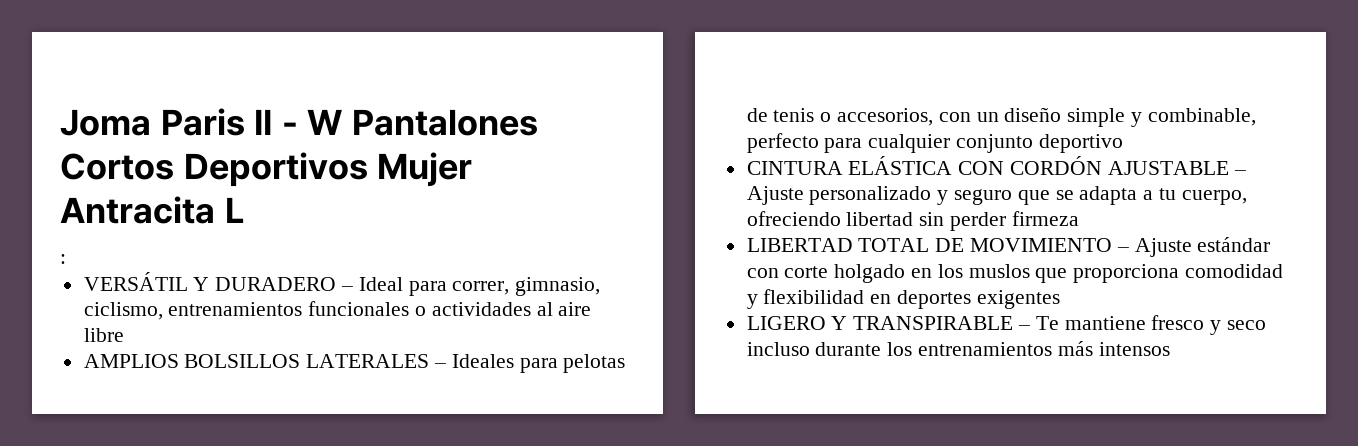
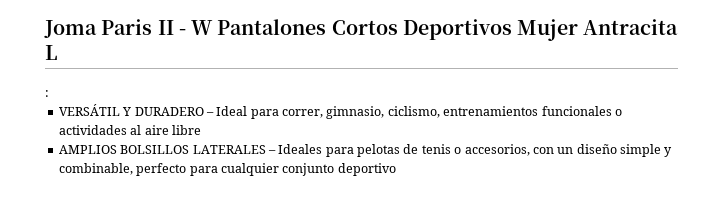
[746,156,1246,175] [746,186,1247,205] [746,211,1079,231] [746,237,1271,257] [746,264,1284,283] [746,289,1060,309] [746,315,1267,335] [746,341,1170,356] // CINTURA ELÁSTICA CON CORDÓN AJUSTABLE – Ajuste personalizado y seguro que se adapta a tu cuerpo, ofreciendo libertad sin perder firmeza // LIBERTAD TOTAL DE MOVIMIENTO – Ajuste estándar con corte holgado en los muslos que proporciona comodidad y flexibilidad en deportes exigentes // LIGERO Y TRANSPIRABLE – Te mantiene fresco y seco incluso durante los entrenamientos más intensos -> (396, 169) none

